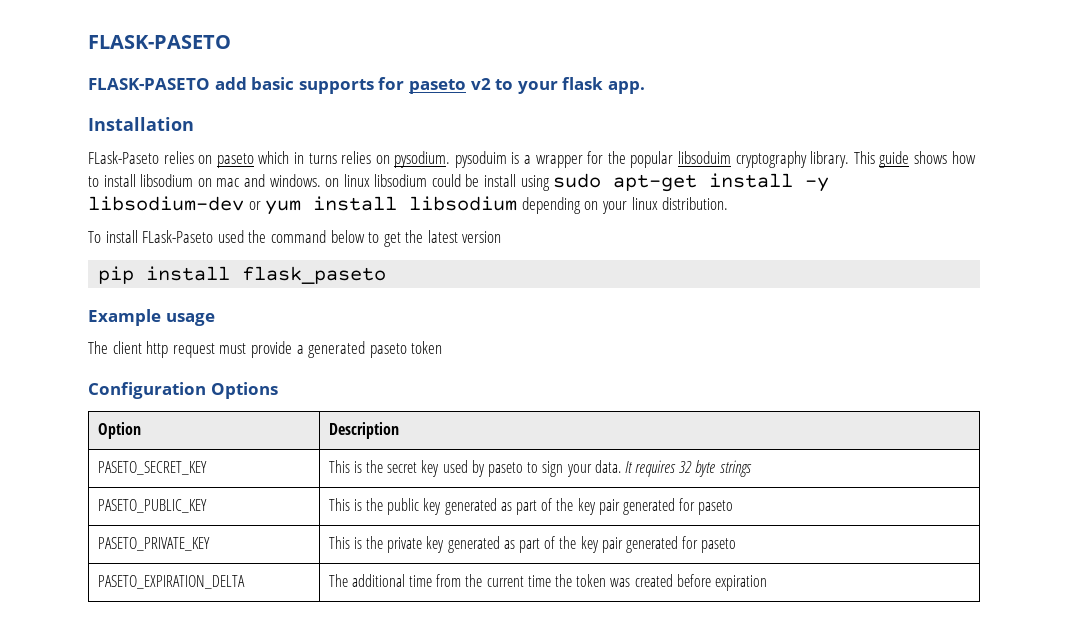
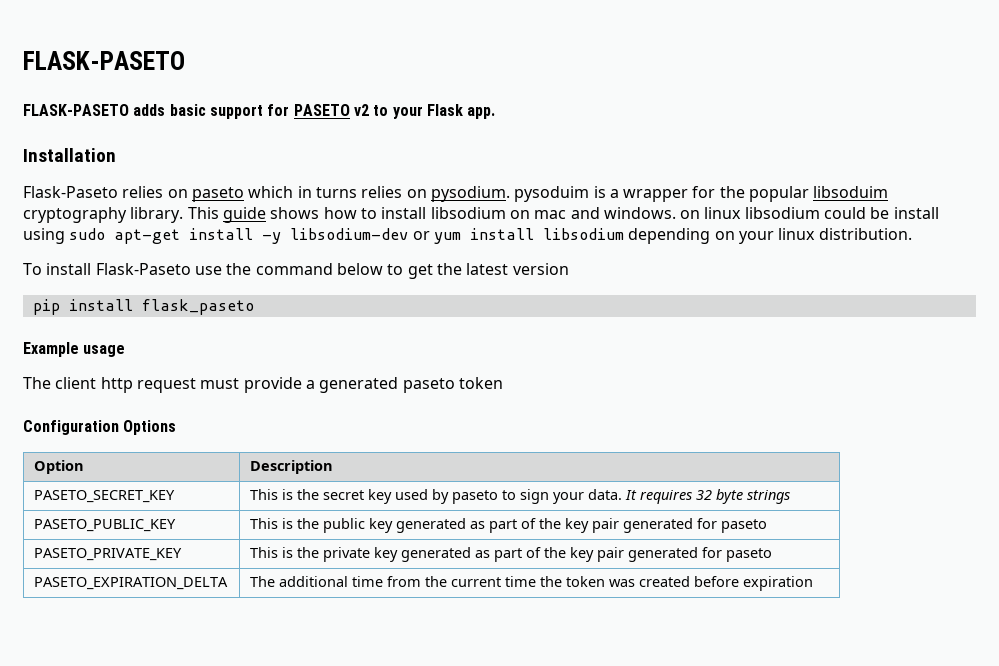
[214,77,466,94] add basic supports for paseto -> [133,104,350,119] adds basic support for PASETO
[562,77,604,90] flask -> [426,104,463,116] Flask
[88,151,159,164] FLask-Paseto -> [23,186,118,198] Flask-Paseto
[142,230,244,243] FLask-Paseto used -> [95,263,222,275] Flask-Paseto use

